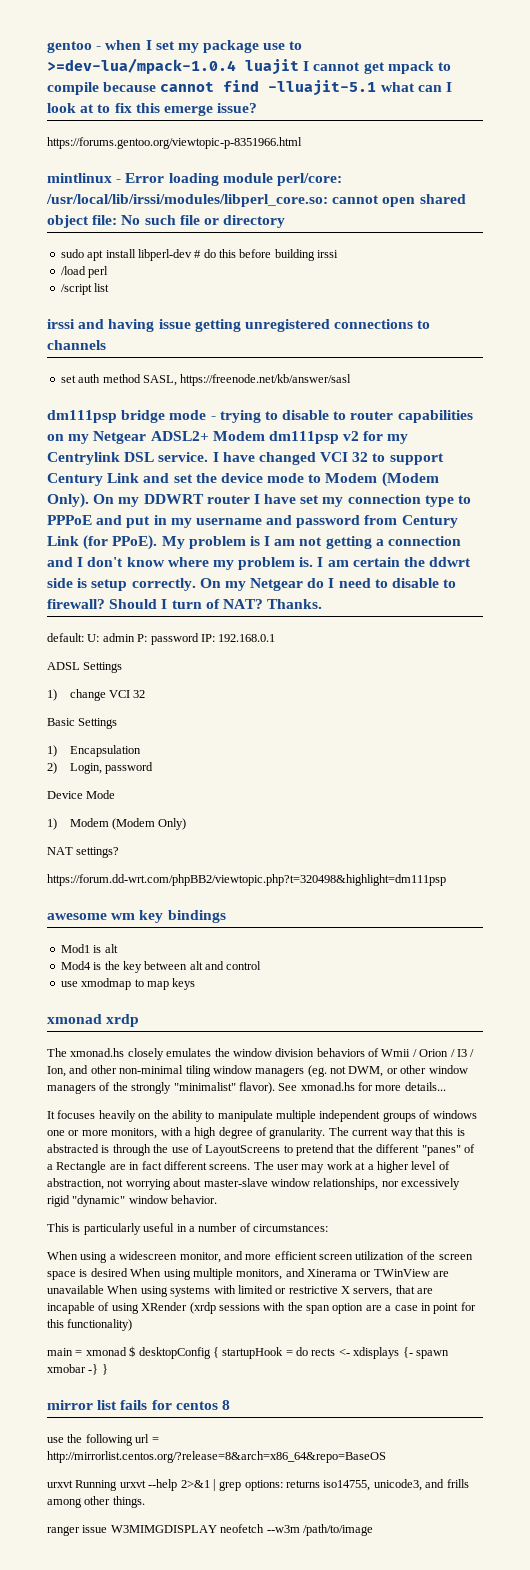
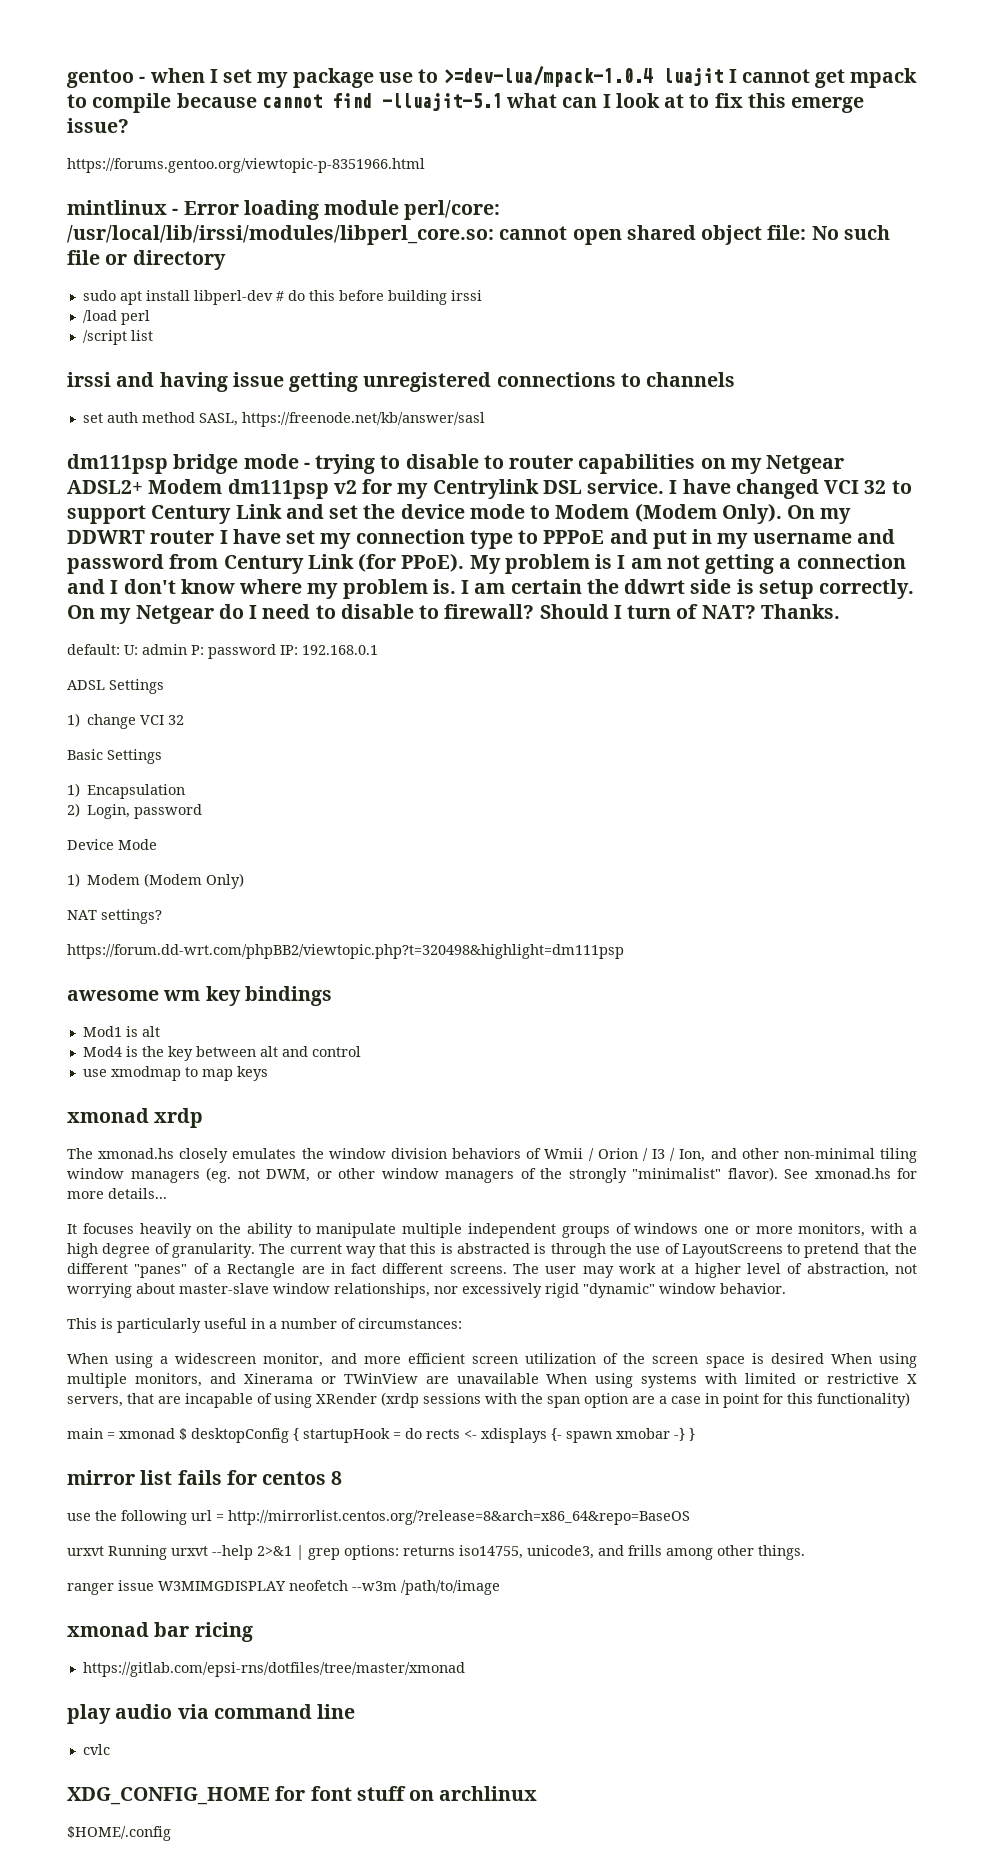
(373, 1530) none -> [67,1622,253,1642] [82,1662,465,1677] [67,1704,356,1724] [82,1744,110,1755] [67,1786,538,1805] [67,1826,171,1841] // xmonad bar ricing // https://gitlab.com/epsi-rns/dotfiles/tree/master/xmonad // play audio via command line // cvlc // XDG_CONFIG_HOME for font stuff on archlinux // $HOME/.config

